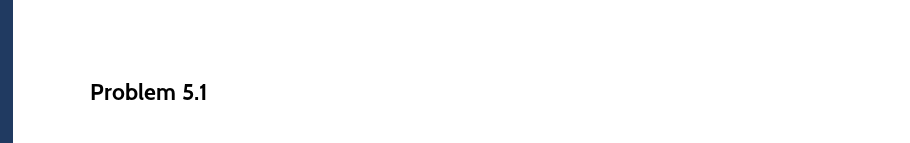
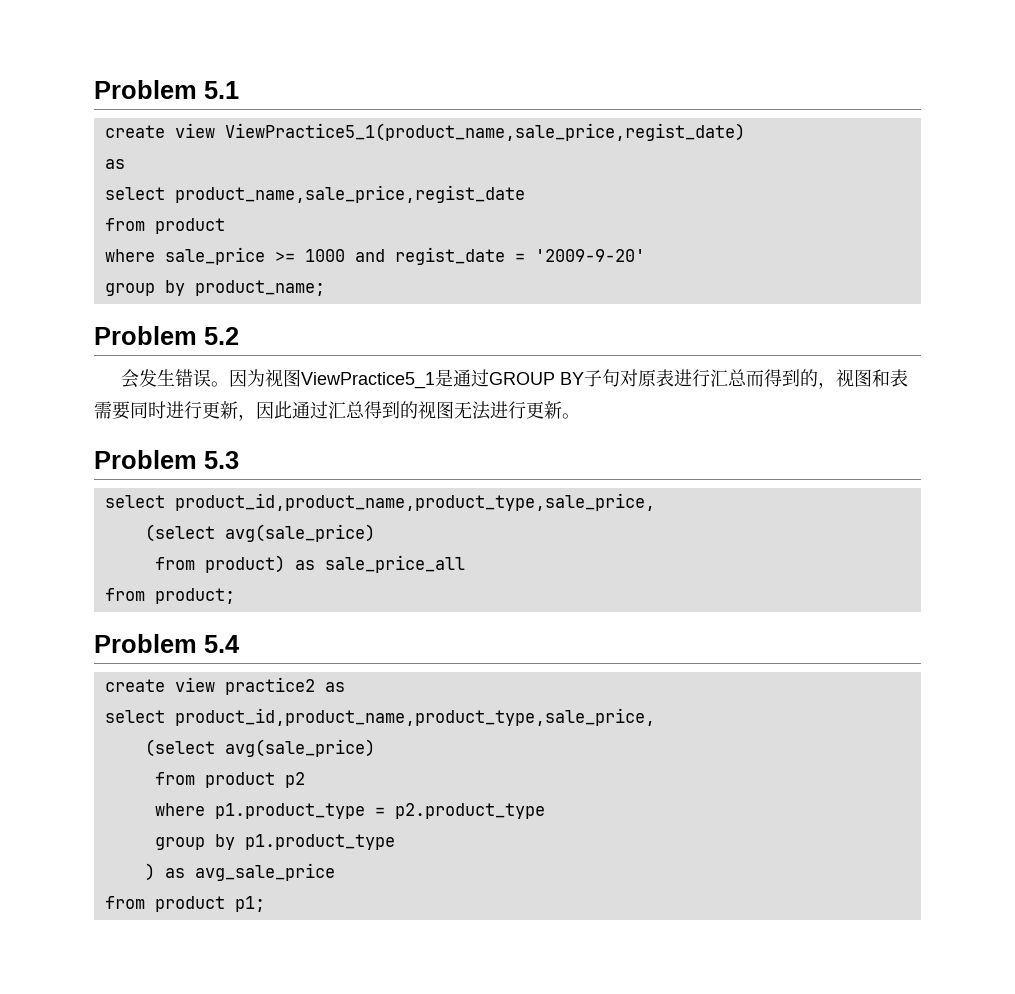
(208, 92) none -> [104,123,745,141] [104,159,125,169] [104,185,525,203] [104,218,225,234] [104,247,645,265] [104,280,325,296] [94,326,239,345] [120,369,908,389] [94,401,580,421] [94,450,239,469] [104,493,655,511] [144,524,375,542] [154,555,465,573] [104,588,235,604] [94,634,240,653] [104,677,345,695] [104,708,655,726] [144,739,375,757] [154,772,305,788] [154,803,545,819] [154,834,395,850] [144,863,335,881] [104,896,265,912] // create view ViewPractice5_1(product_name,sale_price,regist_date) // as // select product_name,sale_price,regist_date // from product // where sale_price >= 1000 and regist_date = '2009-9-20' // group by product_name; // Problem 5.2 // 会发生错误。因为视图ViewPractice5_1是通过GROUP BY子句对原表进行汇总而得到的，视图和表需要同时进行更新，因此通过汇总得到的视图无法进行更新。 // Problem 5.3 // select product_id,product_name,product_type,sale_price, // (select avg(sale_price) // from product) as sale_price_all // from product; // Problem 5.4 // create view practice2 as // select product_id,product_name,product_type,sale_price, // (select avg(sale_price) // from product p2 // where p1.product_type = p2.product_type // group by p1.product_type // ) as avg_sale_price // from product p1;

